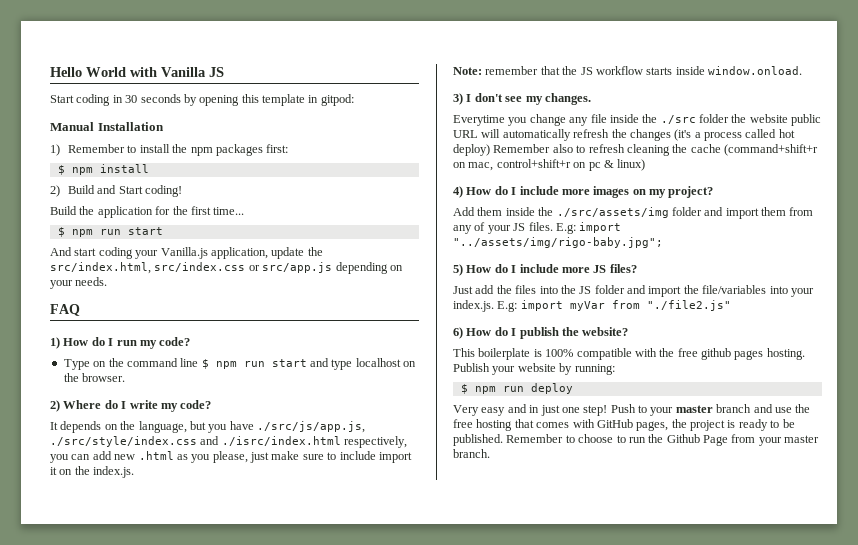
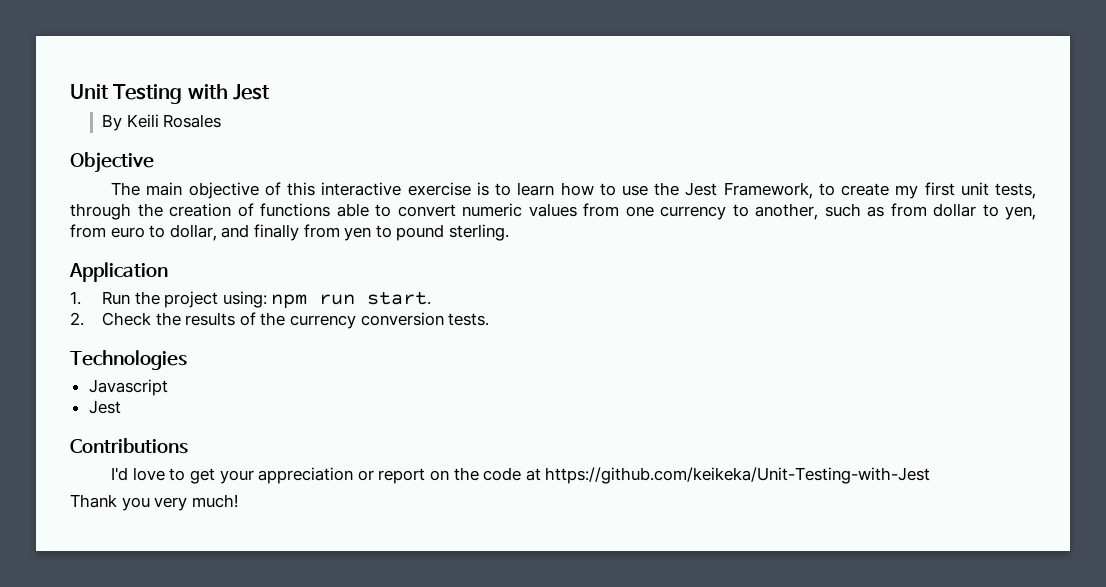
[50,67,224,77] [50,94,354,106] [50,122,164,131] [50,144,289,156] [57,164,149,175] [50,185,183,197] [50,206,245,218] [57,227,163,237] [50,247,323,259] [50,262,403,274] [50,277,108,289] [50,304,80,316] [50,337,191,349] [63,358,417,370] [63,373,126,382] [50,400,212,412] [50,421,365,433] [50,436,408,448] [50,451,412,463] [50,466,135,478] [453,66,802,75] [453,93,591,105] [453,114,822,126] [453,129,795,141] [453,144,818,156] [453,159,646,171] [453,186,714,198] [453,207,814,219] [453,222,622,234] [453,237,663,248] [453,264,637,276] [453,285,814,297] [453,300,731,312] [453,327,629,339] [453,348,805,360] [453,363,615,375] [460,383,573,394] [453,404,811,416] [453,419,795,431] [453,434,820,446] [453,449,490,458] Hello World with Vanilla JS // Start coding in 30 seconds by opening this template in gitpod: // Manual Installation // 1) Remember to install the npm packages first: // $ npm install // 2) Build and Start coding! // Build the application for the first time... // $ npm run start // And start coding your Vanilla.js application, update the src/index.html, src/index.css or src/app.js depending on your needs. // FAQ // 1) How do I run my code? // Type on the command line $ npm run start and type localhost on the browser. // 2) Where do I write my code? // It depends on the language, but you have ./src/js/app.js, ./src/style/index.css and ./isrc/index.html respectively, you can add new .html as you please, just make sure to include import it on the index.js. // Note: remember that the JS workflow starts inside window.onload. // 3) I don't see my changes. // Everytime you change any file inside the ./src folder the website public URL will automatically refresh the changes (it's a process called hot deploy) Remember also to refresh cleaning the cache (command+shift+r on mac, control+shift+r on pc & linux) // 4) How do I include more images on my project? // Add them inside the ./src/assets/img folder and import them from any of your JS files. E.g: import "../assets/img/rigo-baby.jpg"; // 5) How do I include more JS files? // Just add the files into the JS folder and import the file/variables into your index.js. E.g: import myVar from "./file2.js" // 6) How do I publish the website? // This boilerplate is 100% compatible with the free github pages hosting. Publish your website by running: // $ npm run deploy // Very easy and in just one step! Push to your master branch and use the free hosting that comes with GitHub pages, the project is ready to be published. Remember to choose to run the Github Page from your master branch. -> [70,84,270,104] [102,114,222,131] [70,152,154,173] [111,182,1036,199] [70,203,1036,220] [70,224,509,241] [69,262,168,282] [70,291,432,308] [70,312,490,329] [70,350,187,370] [88,379,168,396] [88,400,121,414] [70,438,188,454] [111,467,931,484] [70,494,238,511] Unit Testing with Jest // By Keili Rosales // Objective // The main objective of this interactive exercise is to learn how to use the Jest Framework, to create my first unit tests, through the creation of functions able to convert numeric values from one currency to another, such as from dollar to yen, from euro to dollar, and finally from yen to pound sterling. // Application // 1. Run the project using: npm run start. // 2. Check the results of the currency conversion tests. // Technologies // Javascript // Jest // Contributions // I'd love to get your appreciation or report on the code at https://github.com/keikeka/Unit-Testing-with-Jest // Thank you very much!

